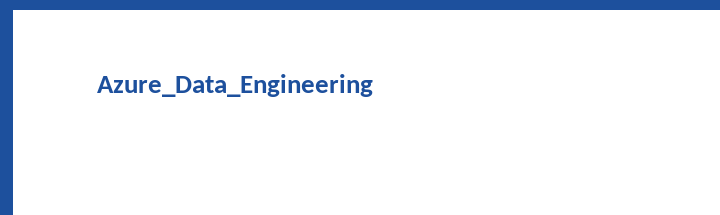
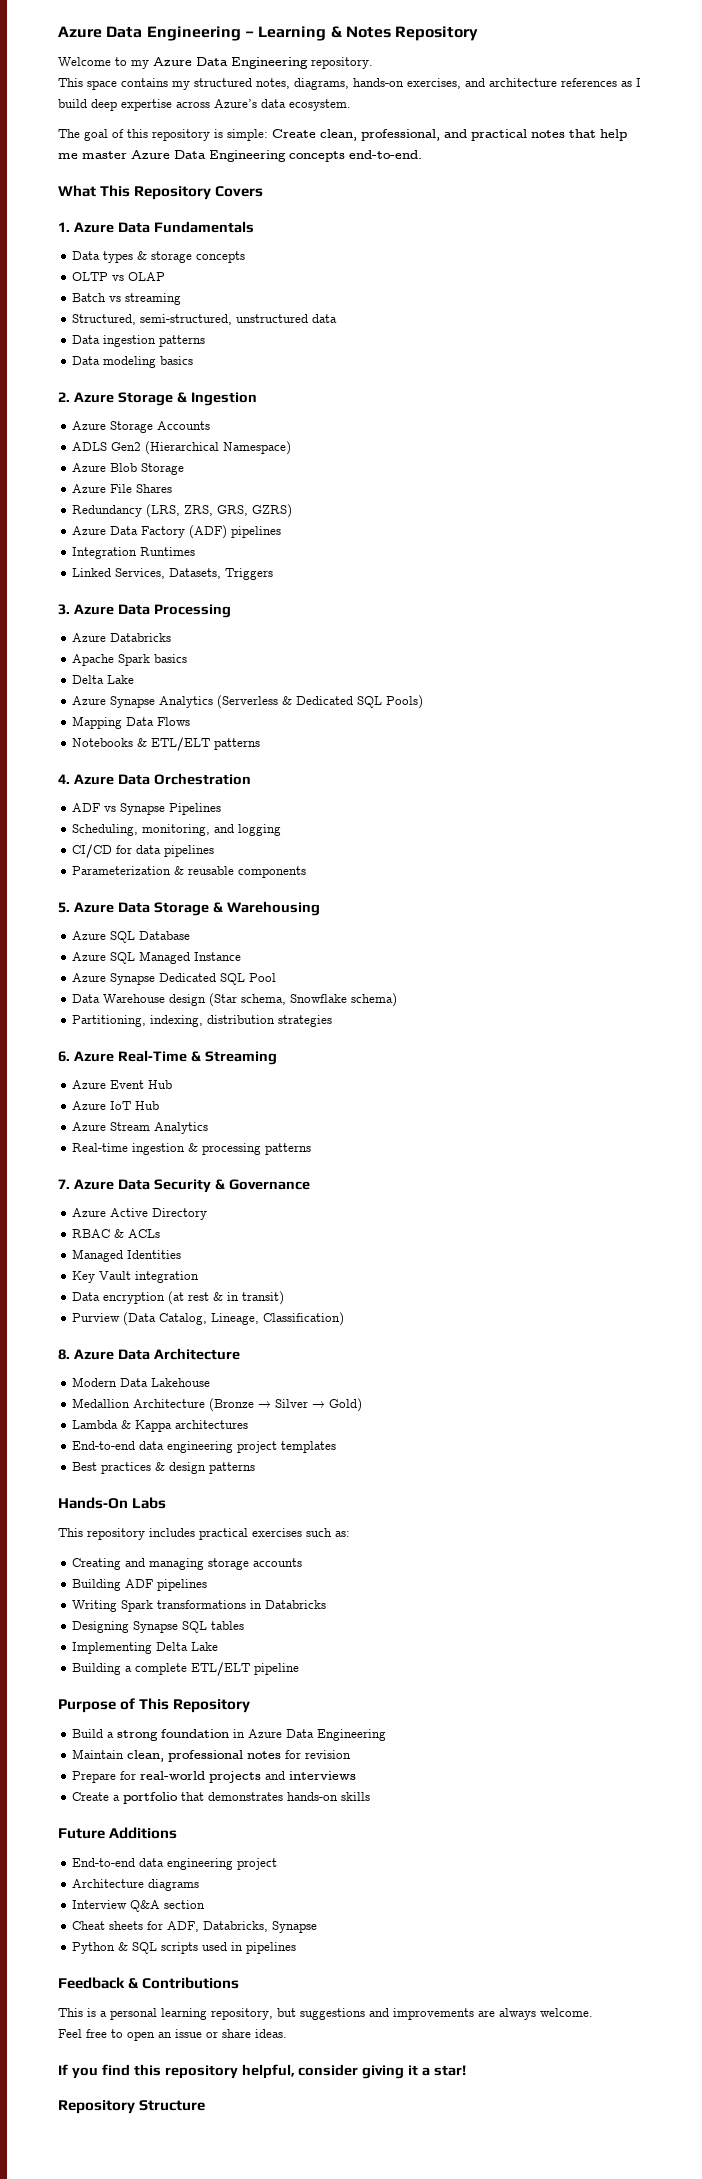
[97,74,373,97] Azure_Data_Engineering -> [58,26,479,41] [58,57,373,69] [58,78,641,90] [58,99,351,111] [58,129,627,141] [58,150,422,162] [58,185,264,200] [58,221,254,233] [72,251,246,263] [72,272,166,281] [72,293,182,305] [72,314,338,325] [72,335,206,347] [72,356,194,368] [58,392,257,406] [72,421,211,433] [72,441,292,455] [72,463,185,475] [72,484,173,493] [72,504,293,518] [72,525,282,539] [72,547,196,559] [72,568,274,580] [58,604,231,618] [72,633,172,642] [72,654,188,666] [72,675,135,684] [72,695,424,709] [72,716,191,729] [72,737,261,751] [58,773,251,785] [72,803,222,815] [72,824,282,836] [72,844,215,858] [72,866,307,878] [58,901,320,916] [72,931,191,943] [72,951,242,964] [72,973,277,985] [72,993,398,1007] [72,1015,333,1027] [58,1050,277,1065] [72,1080,173,1089] [72,1101,160,1110] [72,1122,209,1134] [72,1143,312,1155] [58,1179,310,1193] [72,1208,208,1220] [72,1229,161,1238] [72,1249,182,1262] [72,1271,200,1283] [72,1291,285,1305] [72,1312,345,1326] [58,1348,240,1360] [72,1377,211,1387] [72,1398,363,1412] [72,1420,249,1432] [72,1441,337,1453] [72,1462,256,1474] [58,1497,167,1509] [58,1528,350,1540] [72,1558,303,1570] [72,1579,208,1591] [72,1600,327,1612] [72,1621,245,1633] [72,1642,219,1654] [72,1662,300,1676] [58,1698,251,1713] [72,1729,387,1741] [72,1749,352,1762] [72,1771,357,1783] [72,1792,371,1804] [58,1827,178,1839] [72,1858,278,1870] [72,1879,200,1891] [72,1900,206,1912] [72,1921,318,1933] [72,1942,297,1954] [58,1977,240,1989] [58,2008,593,2020] [58,2029,287,2041] [58,2064,467,2079] [58,2100,206,2114] Azure Data Engineering – Learning & Notes Repository // Welcome to my Azure Data Engineering repository. // This space contains my structured notes, diagrams, hands‑on exercises, and architecture references as I build deep expertise across Azure’s data ecosystem. // The goal of this repository is simple: Create clean, professional, and practical notes that help me master Azure Data Engineering concepts end‑to‑end. // What This Repository Covers // 1. Azure Data Fundamentals // Data types & storage concepts // OLTP vs OLAP // Batch vs streaming // Structured, semi‑structured, unstructured data // Data ingestion patterns // Data modeling basics // 2. Azure Storage & Ingestion // Azure Storage Accounts // ADLS Gen2 (Hierarchical Namespace) // Azure Blob Storage // Azure File Shares // Redundancy (LRS, ZRS, GRS, GZRS) // Azure Data Factory (ADF) pipelines // Integration Runtimes // Linked Services, Datasets, Triggers // 3. Azure Data Processing // Azure Databricks // Apache Spark basics // Delta Lake // Azure Synapse Analytics (Serverless & Dedicated SQL Pools) // Mapping Data Flows // Notebooks & ETL/ELT patterns // 4. Azure Data Orchestration // ADF vs Synapse Pipelines // Scheduling, monitoring, and logging // CI/CD for data pipelines // Parameterization & reusable components // 5. Azure Data Storage & Warehousing // Azure SQL Database // Azure SQL Managed Instance // Azure Synapse Dedicated SQL Pool // Data Warehouse design (Star schema, Snowflake schema) // Partitioning, indexing, distribution strategies // 6. Azure Real‑Time & Streaming // Azure Event Hub // Azure IoT Hub // Azure Stream Analytics // Real‑time ingestion & processing patterns // 7. Azure Data Security & Governance // Azure Active Directory // RBAC & ACLs // Managed Identities // Key Vault integration // Data encryption (at rest & in transit) // Purview (Data Catalog, Lineage, Classification) // 8. Azure Data Architecture // Modern Data Lakehouse // Medallion Architecture (Bronze → Silver → Gold) // Lambda & Kappa architectures // End‑to‑end data engineering project templates // Best practices & design patterns // Hands‑On Labs // This repository includes practical exercises such as: // Creating and managing storage accounts // Building ADF pipelines // Writing Spark transformations in Databricks // Designing Synapse SQL tables // Implementing Delta Lake // Building a complete ETL/ELT pipeline // Purpose of This Repository // Build a strong foundation in Azure Data Engineering // Maintain clean, professional notes for revision // Prepare for real‑world projects and interviews // Create a portfolio that demonstrates hands‑on skills // Future Additions // End‑to‑end data engineering project // Architecture diagrams // Interview Q&A section // Cheat sheets for ADF, Databricks, Synapse // Python & SQL scripts used in pipelines // Feedback & Contributions // This is a personal learning repository, but suggestions and improvements are always welcome. // Feel free to open an issue or share ideas. // If you find this repository helpful, consider giving it a star! // Repository Structure

